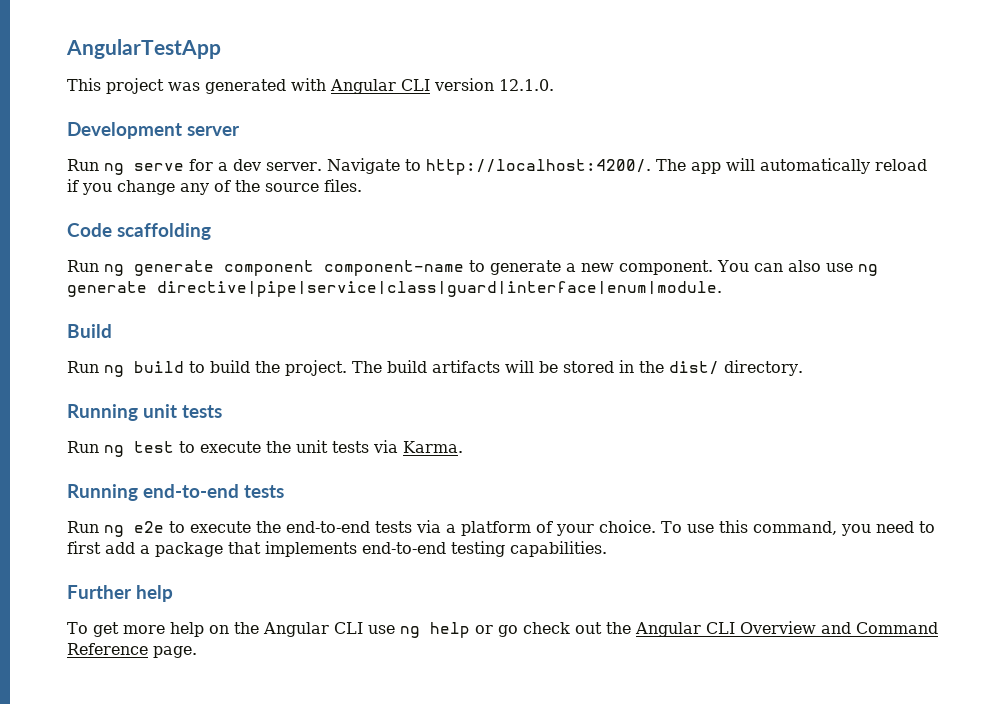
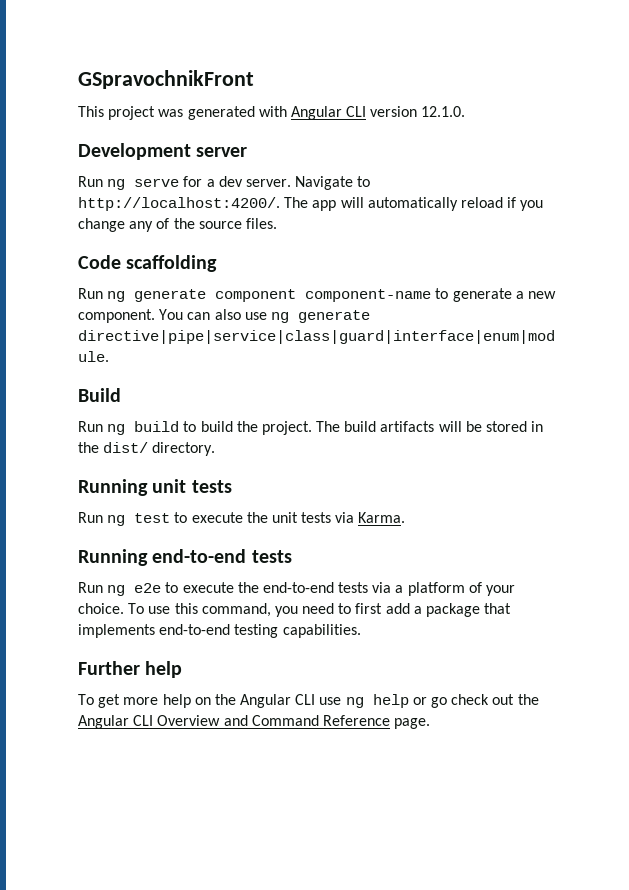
[66,39,221,59] AngularTestApp -> [78,70,254,89] GSpravochnikFront

